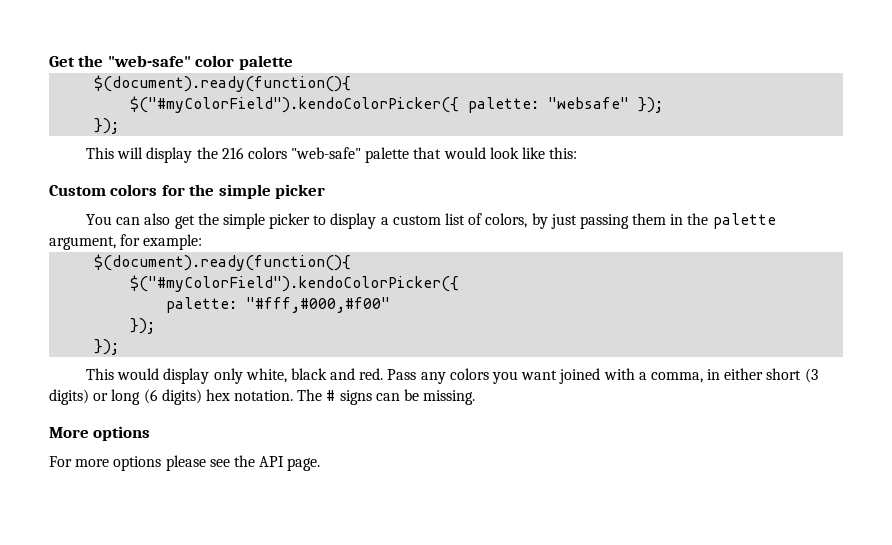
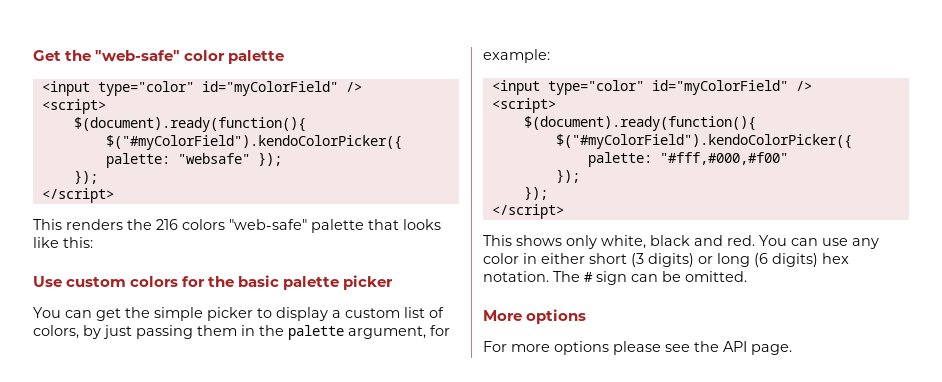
(293, 62) none -> [41,81,362,96] [41,99,106,114] // <input type="color" id="myColorField" /> // <script>
[85,147,193,163] // This will display -> [41,188,114,203] [33,219,123,230] // </script> // This renders
[443,147,519,159] would look -> [403,219,441,230] looks
[49,185,106,196] Custom -> [33,276,127,287] Use custom
[218,184,271,199] simple -> [238,275,340,290] basic palette
[144,213,171,225] also -> (92, 314) none
(203, 242) none -> [491,80,812,95] [491,98,556,113] // <input type="color" id="myColorField" /> // <script>
[85,368,210,384] // This would display -> [491,204,564,219] [483,235,562,246] // </script> // This shows
[387,368,703,384] Pass any colors you want joined with a comma, -> [759,235,879,249] [483,253,519,264] You can use any color
[339,390,372,405] signs -> [596,271,627,285] sign
[423,390,476,405] missing. -> [685,271,747,282] omitted.

